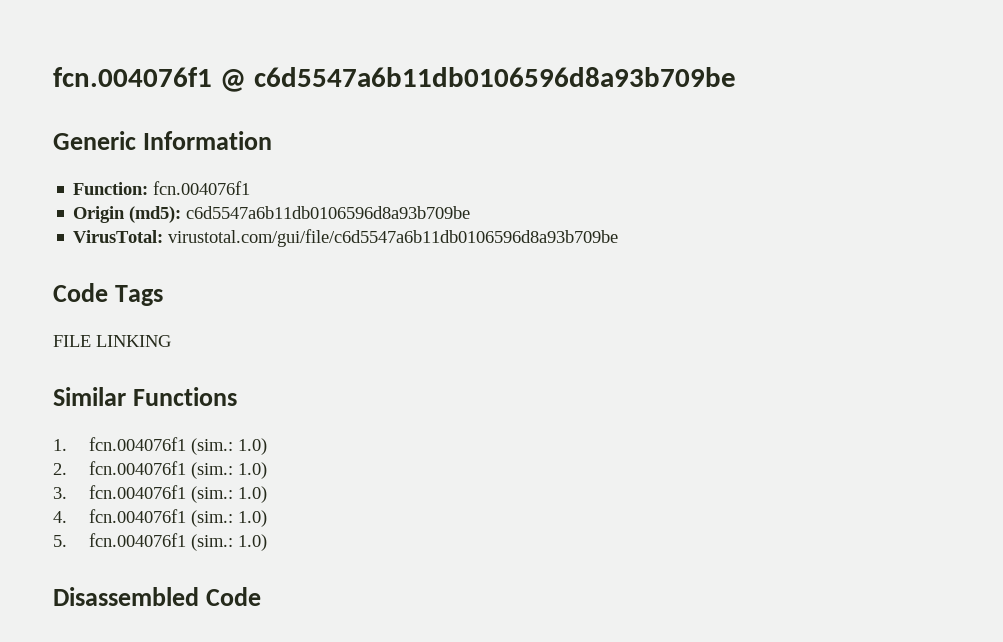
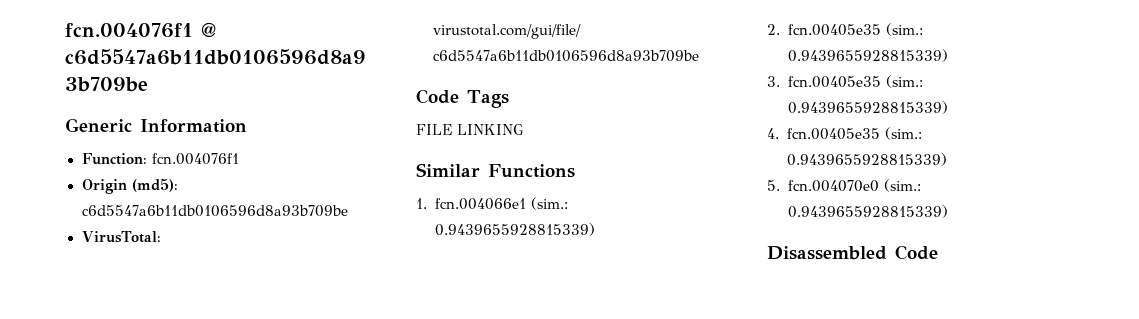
[88,437,267,455] [53,461,267,479] [53,485,267,503] [53,509,267,527] [53,533,267,551] fcn.004076f1 (sim.: 1.0) // 2. fcn.004076f1 (sim.: 1.0) // 3. fcn.004076f1 (sim.: 1.0) // 4. fcn.004076f1 (sim.: 1.0) // 5. fcn.004076f1 (sim.: 1.0) -> [435,197,569,210] [435,223,596,236] [767,23,923,36] [787,49,948,62] [767,75,923,88] [787,101,948,114] [767,127,922,140] [786,153,947,166] [767,179,921,192] [787,205,948,218] fcn.004066e1 (sim.: 0.9439655928815339) // 2. fcn.00405e35 (sim.: 0.9439655928815339) // 3. fcn.00405e35 (sim.: 0.9439655928815339) // 4. fcn.00405e35 (sim.: 0.9439655928815339) // 5. fcn.004070e0 (sim.: 0.9439655928815339)

